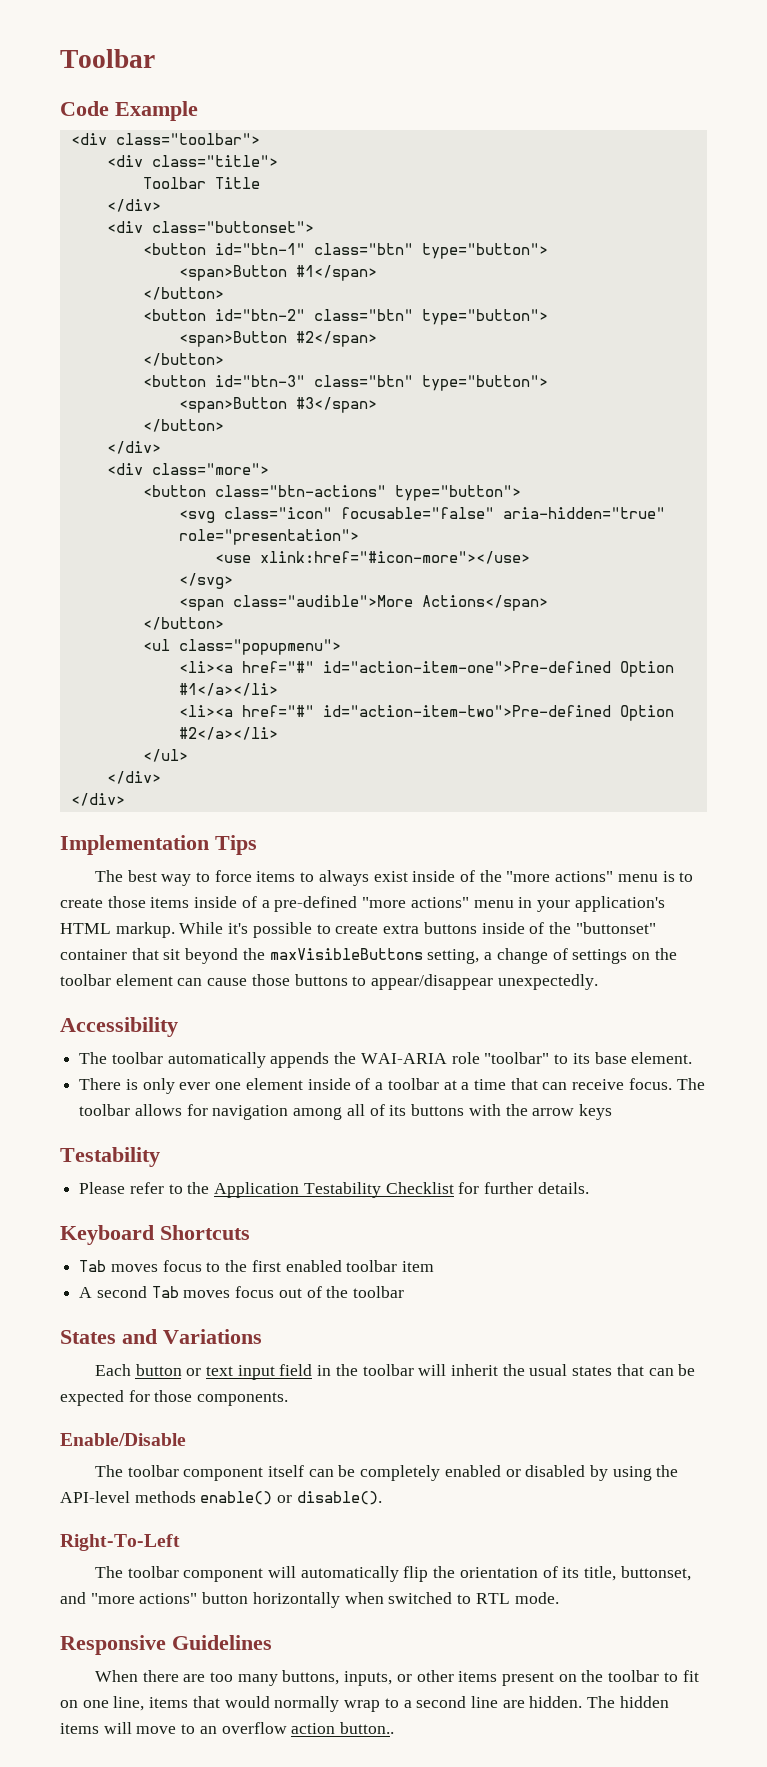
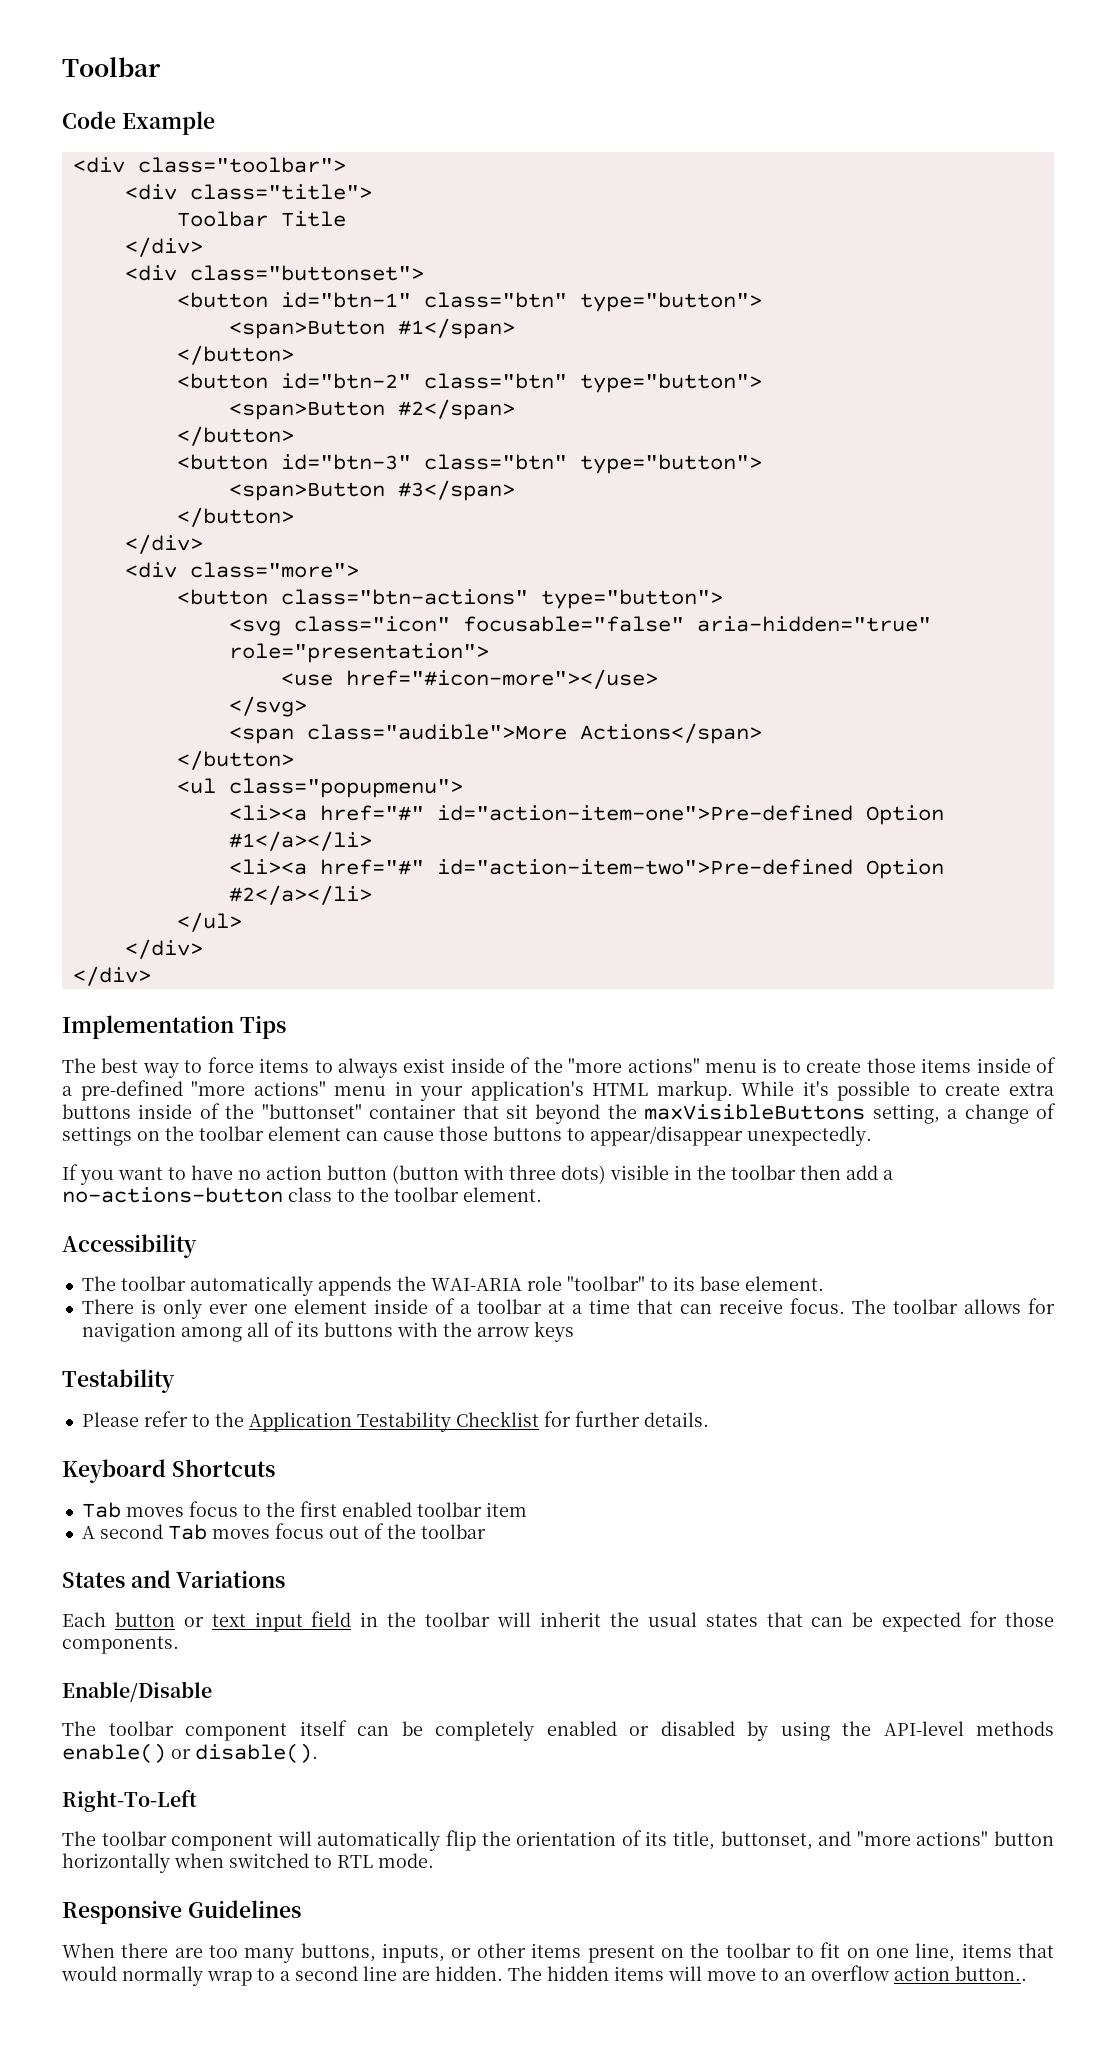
[259,551,530,564] xlink:href="#icon-more"></use> -> [345,669,658,689] href="#icon-more"></use>
(598, 982) none -> [62,1164,893,1185] [62,1187,542,1203] // If you want to have no action button (button with three dots) visible in the toolbar then add a no-actions-button class to the toolbar element.

